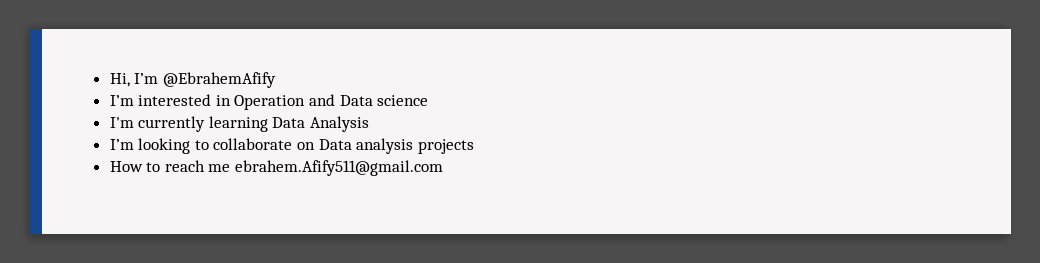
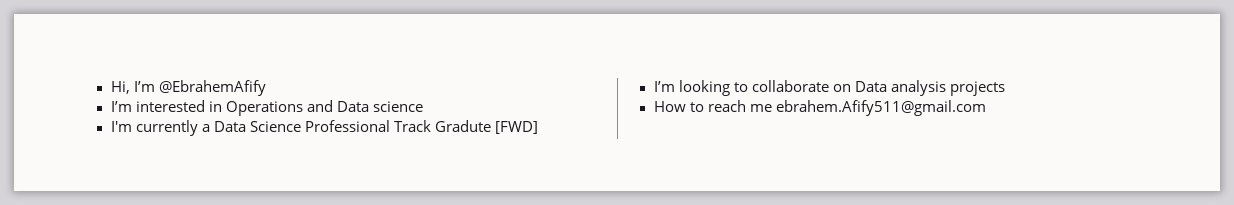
[234,95,306,110] Operation -> [225,101,303,116] Operations
[208,116,370,132] learning Data Analysis -> [201,120,538,134] a Data Science Professional Track Gradute [FWD]

